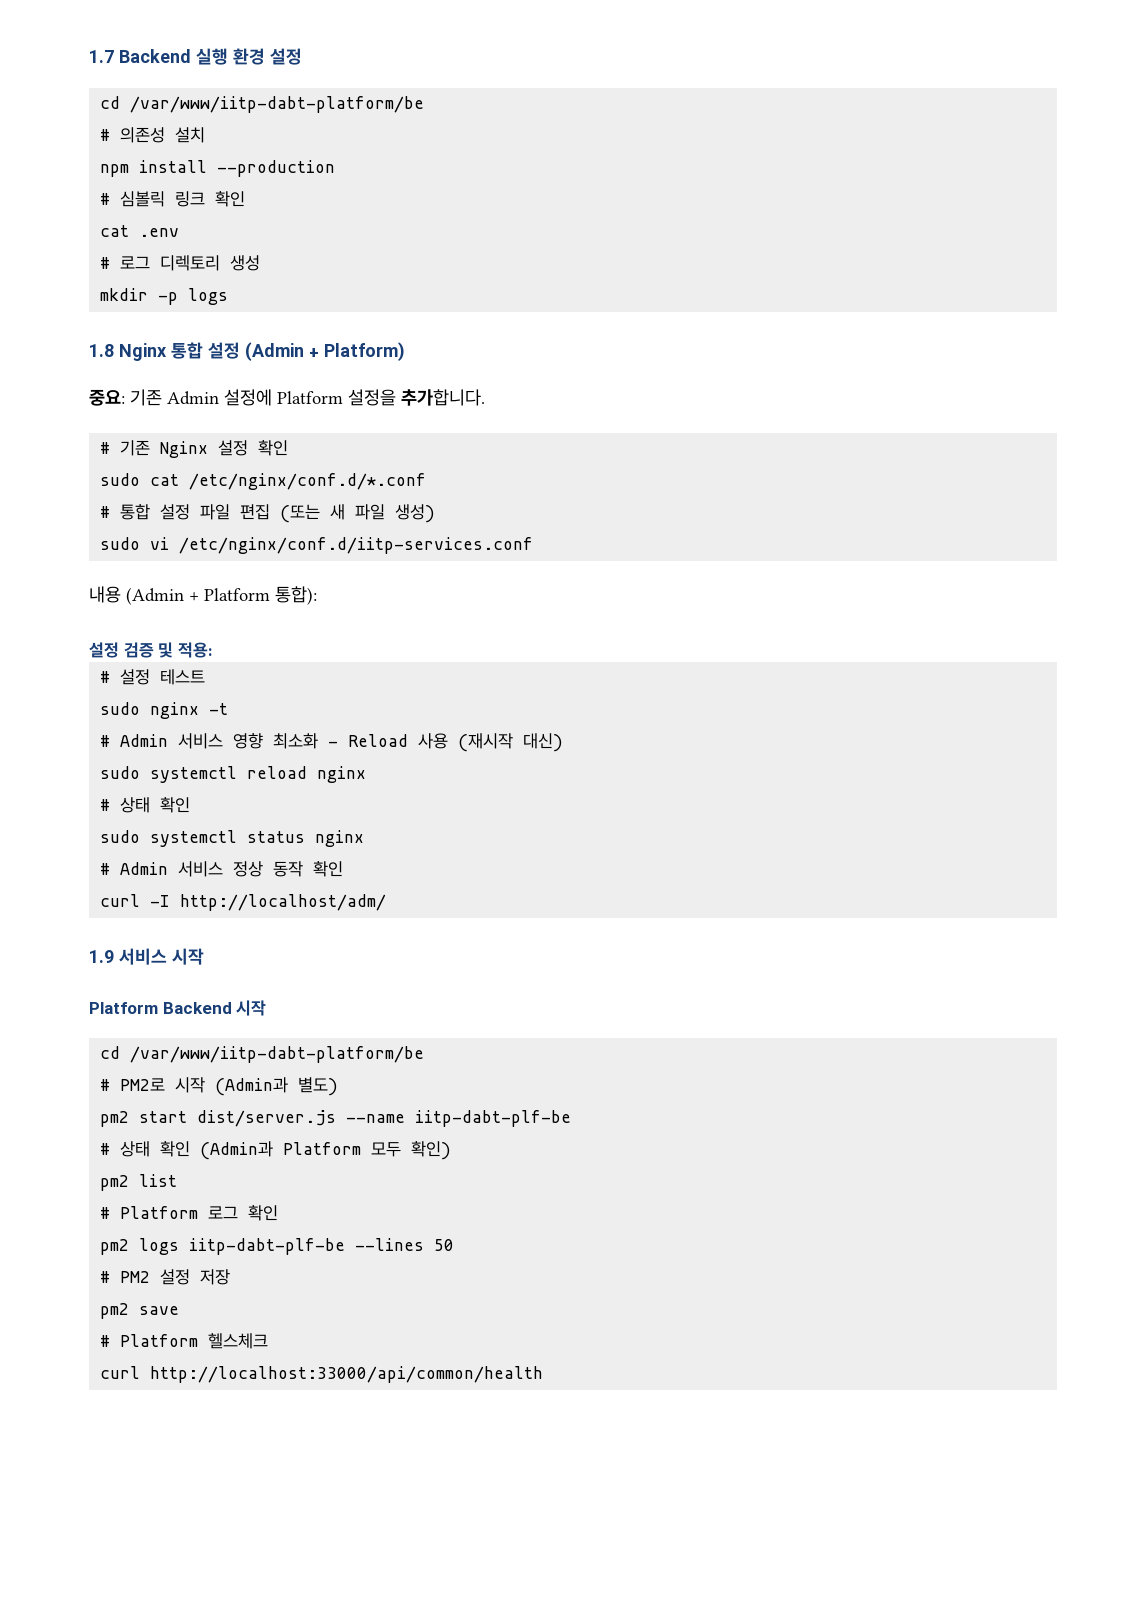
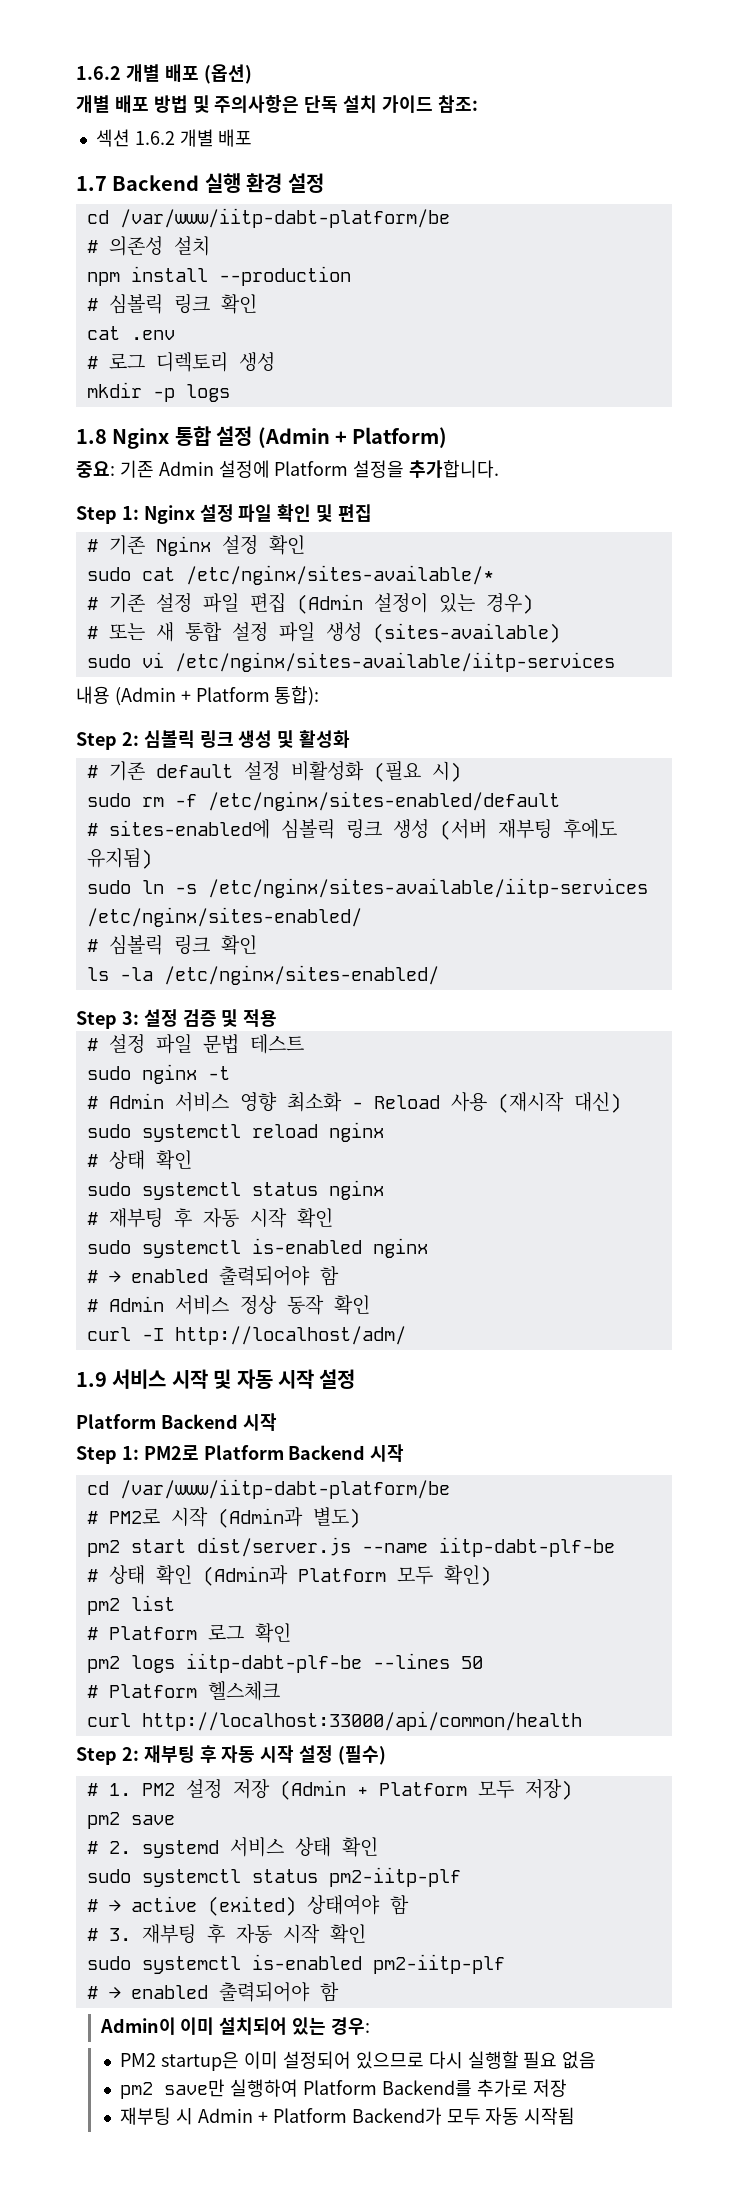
(89, 56) none -> [76,64,252,84] [76,95,478,113] [95,129,253,147] 1.6.2 개별 배포 (옵션) // 개별 배포 방법 및 주의사항은 단독 설치 가이드 참조: // 섹션 1.6.2 개별 배포 //
(485, 397) none -> [76,504,373,524] // Step 1: Nginx 설정 파일 확인 및 편집
[189,473,427,490] [100,504,436,523] /etc/nginx/conf.d/*.conf // # 통합 설정 파일 편집 (또는 새 파일 생성) -> [185,565,494,585] [86,593,533,614] [86,622,560,643] /etc/nginx/sites-available/* // # 기존 설정 파일 편집 (Admin 설정이 있는 경우) // # 또는 새 통합 설정 파일 생성 (sites-available)
[179,537,534,554] /etc/nginx/conf.d/iitp-services.conf -> [174,652,615,672] /etc/nginx/sites-available/iitp-services
(317, 595) none -> [76,730,351,750] [86,760,461,782] [86,791,560,811] [86,819,617,840] [86,848,152,869] [86,878,648,898] [86,907,362,927] [86,935,257,955] [86,965,439,985] [76,1011,139,1029] Step 2: 심볼릭 링크 생성 및 활성화 // # 기존 default 설정 비활성화 (필요 시) // sudo rm -f /etc/nginx/sites-enabled/default // # sites-enabled에 심볼릭 링크 생성 (서버 재부팅 후에도 유지됨) // sudo ln -s /etc/nginx/sites-available/iitp-services /etc/nginx/sites-enabled/ // # 심볼릭 링크 확인 // ls -la /etc/nginx/sites-enabled/ // Step 3:
[177,642,213,658] 적용: -> [243,1009,278,1027] 적용
(151, 677) none -> [155,1034,239,1054] 파일 문법
(365, 838) none -> [86,1208,333,1228] [86,1238,428,1258] [86,1266,339,1286] // # 재부팅 후 자동 시작 확인 // sudo systemctl is-enabled nginx // # → enabled 출력되어야 함
[89,1000,267,1016] // Platform Backend 시작 -> [213,1369,356,1389] [76,1413,277,1431] [76,1444,405,1464] 및 자동 시작 설정 // Platform Backend 시작 // Step 1: PM2로 Platform Backend 시작
[120,1269,231,1285] [100,1303,180,1319] [100,1333,269,1349] [100,1366,544,1383] PM2 설정 저장 // pm2 save // # Platform 헬스체크 // curl http://localhost:33000/api/common/health -> [108,1681,280,1701] [86,1711,582,1731] [76,1745,387,1765] [86,1779,572,1800] [86,1812,175,1829] [86,1837,378,1858] [86,1867,461,1887] [86,1895,409,1916] [86,1924,366,1944] [86,1954,505,1974] [86,1982,339,2002] [99,2017,371,2035] [120,2051,597,2071] [120,2079,567,2099] [120,2107,576,2125] Platform 헬스체크 // curl http://localhost:33000/api/common/health // Step 2: 재부팅 후 자동 시작 설정 (필수) // # 1. PM2 설정 저장 (Admin + Platform 모두 저장) // pm2 save // # 2. systemd 서비스 상태 확인 // sudo systemctl status pm2-iitp-plf // # → active (exited) 상태여야 함 // # 3. 재부팅 후 자동 시작 확인 // sudo systemctl is-enabled pm2-iitp-plf // # → enabled 출력되어야 함 // Admin이 이미 설치되어 있는 경우: // PM2 startup은 이미 설정되어 있으므로 다시 실행할 필요 없음 // pm2 save만 실행하여 Platform Backend를 추가로 저장 // 재부팅 시 Admin + Platform Backend가 모두 자동 시작됨

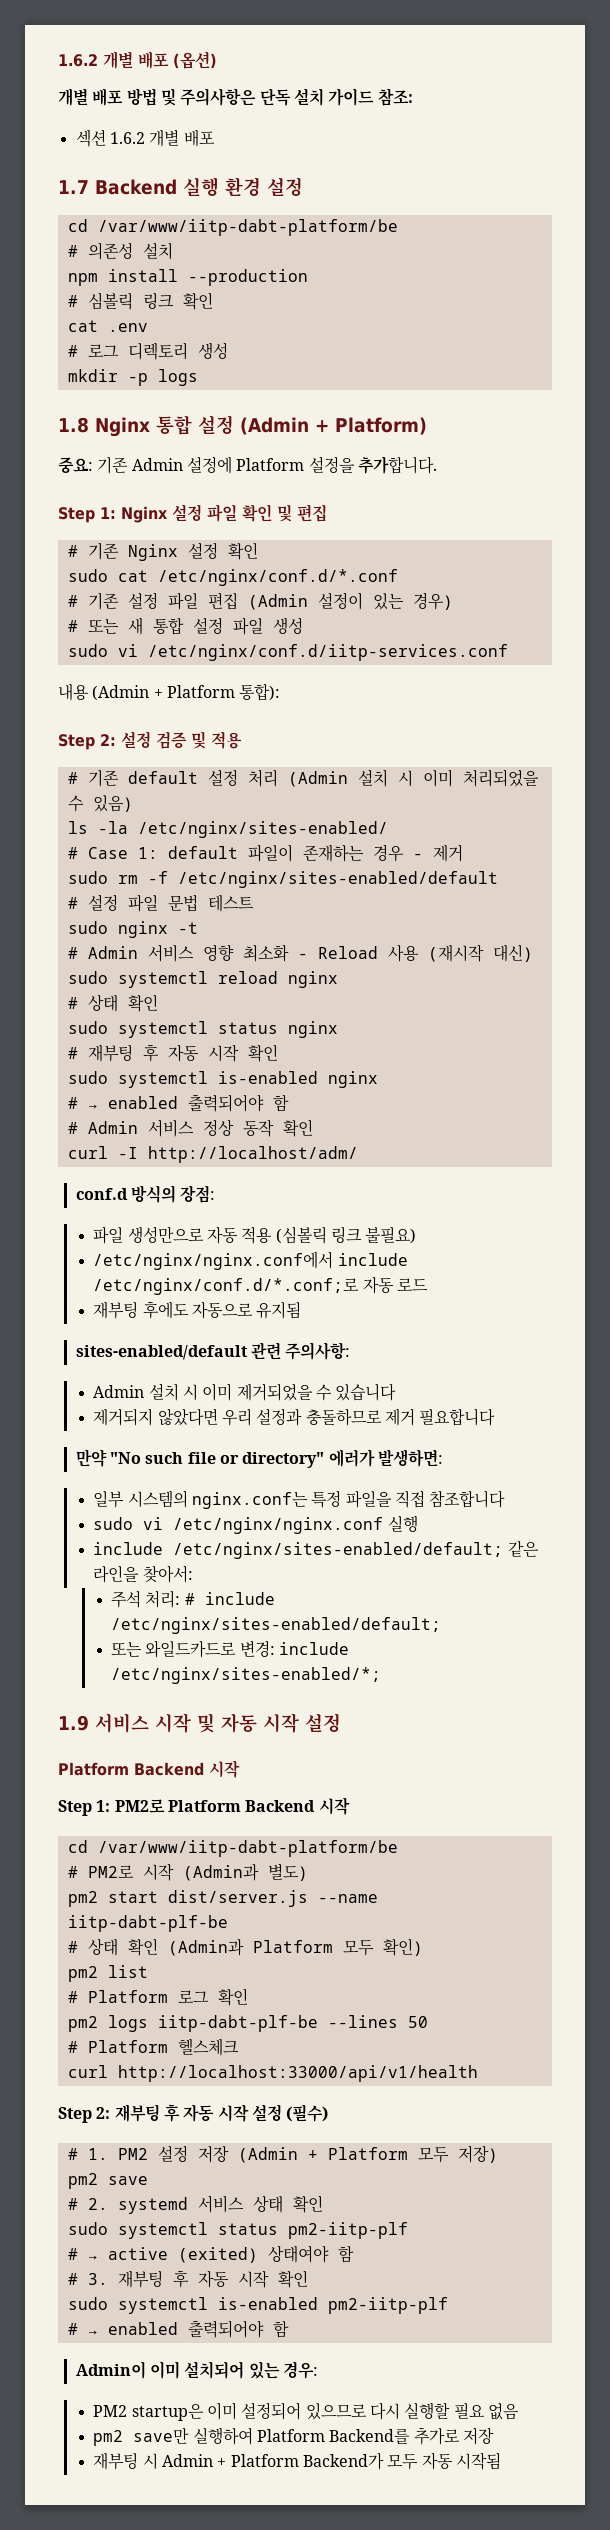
[185,565,494,585] /etc/nginx/sites-available/* -> [157,569,398,586] /etc/nginx/conf.d/*.conf
[372,623,560,643] [86,652,615,672] (sites-available) // sudo vi /etc/nginx/sites-available/iitp-services -> [67,644,508,661] // sudo vi /etc/nginx/conf.d/iitp-services.conf
[143,730,351,748] 심볼릭 링크 생성 및 활성화 -> [121,731,242,749] 설정 검증 및 적용
[290,760,461,782] [86,791,560,811] [86,819,617,840] [86,848,152,869] [86,878,648,898] [86,907,362,927] [86,935,257,955] [86,965,439,985] [76,1009,278,1029] 비활성화 (필요 시) // sudo rm -f /etc/nginx/sites-enabled/default // # sites-enabled에 심볼릭 링크 생성 (서버 재부팅 후에도 유지됨) // sudo ln -s /etc/nginx/sites-available/iitp-services /etc/nginx/sites-enabled/ // # 심볼릭 링크 확인 // ls -la /etc/nginx/sites-enabled/ // Step 3: 설정 검증 및 적용 -> [247,769,539,787] [67,795,133,812] [67,821,388,838] [67,844,463,862] [67,871,498,888] 처리 (Admin 설치 시 이미 처리되었을 수 있음) // ls -la /etc/nginx/sites-enabled/ // # Case 1: default 파일이 존재하는 경우 - 제거 // sudo rm -f /etc/nginx/sites-enabled/default
(406, 1335) none -> [75,1185,216,1203] [93,1226,417,1244] [93,1251,408,1270] [93,1276,428,1295] [93,1301,302,1319] [75,1342,351,1360] [93,1383,397,1401] [93,1408,496,1426] [75,1449,443,1468] [93,1490,506,1509] [93,1515,418,1534] [93,1540,539,1559] [93,1565,193,1583] [110,1590,275,1608] [110,1617,441,1634] [110,1640,349,1658] [110,1667,381,1684] // conf.d 방식의 장점: // 파일 생성만으로 자동 적용 (심볼릭 링크 불필요) // /etc/nginx/nginx.conf에서 include /etc/nginx/conf.d/*.conf;로 자동 로드 // 재부팅 후에도 자동으로 유지됨 // sites-enabled/default 관련 주의사항: // Admin 설치 시 이미 제거되었을 수 있습니다 // 제거되지 않았다면 우리 설정과 충돌하므로 제거 필요합니다 // 만약 "No such file or directory" 에러가 발생하면: // 일부 시스템의 nginx.conf는 특정 파일을 직접 참조합니다 // sudo vi /etc/nginx/nginx.conf 실행 // include /etc/nginx/sites-enabled/default; 같은 라인을 찾아서: // 주석 처리: # include /etc/nginx/sites-enabled/default; // 또는 와일드카드로 변경: include /etc/nginx/sites-enabled/*;
[141,1711,582,1731] http://localhost:33000/api/common/health -> [117,2065,478,2082] http://localhost:33000/api/v1/health

